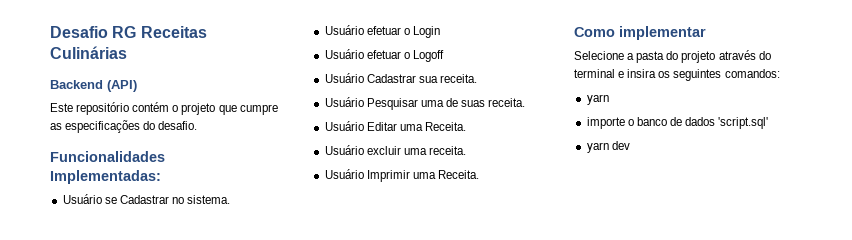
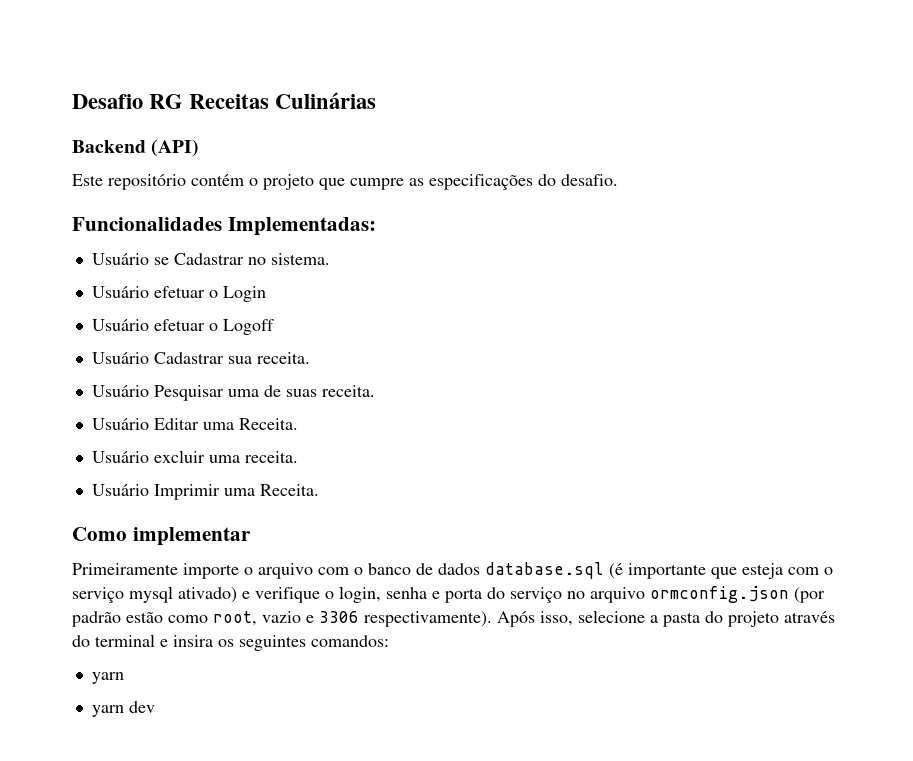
[574,51,624,60] Selecione -> [72,562,833,579] [72,586,825,603] [72,610,645,627] Primeiramente importe o arquivo com o banco de dados database.sql (é importante que esteja com o serviço mysql ativado) e verifique o login, senha e porta do serviço no arquivo ormconfig.json (por padrão estão como root, vazio e 3306 respectivamente). Após isso, selecione
[586,117,769,129] // importe o banco de dados 'script.sql' -> (124, 678) none

